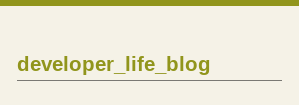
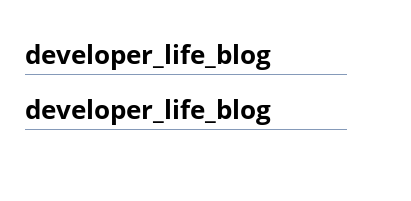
[17,56,211,75] developer_life_blog -> [25,44,271,70] [25,99,271,125] developer_life_blog // developer_life_blog

